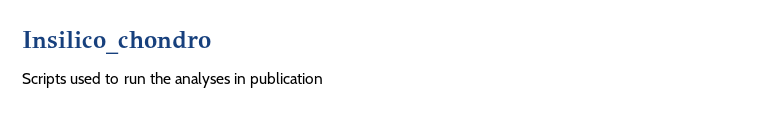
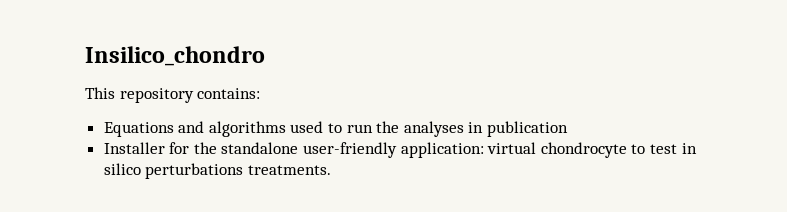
[22,73,66,88] Scripts -> [85,87,261,103] [103,121,286,137] This repository contains: // Equations and algorithms
(324, 80) none -> [103,142,697,158] [103,163,331,179] // Installer for the standalone user-friendly application: virtual chondrocyte to test in silico perturbations treatments.

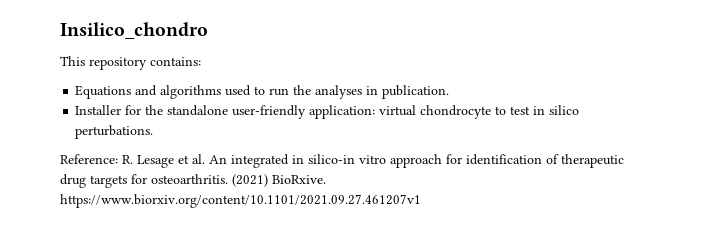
[487,121,569,137] publication -> [382,85,450,99] publication.
[145,163,331,179] perturbations treatments. -> [75,125,154,139] [60,154,624,168] [60,174,326,188] [60,194,421,208] perturbations. // Reference: R. Lesage et al. An integrated in silico-in vitro approach for identification of therapeutic drug targets for osteoarthritis. (2021) BioRxive. https://www.biorxiv.org/content/10.1101/2021.09.27.461207v1

